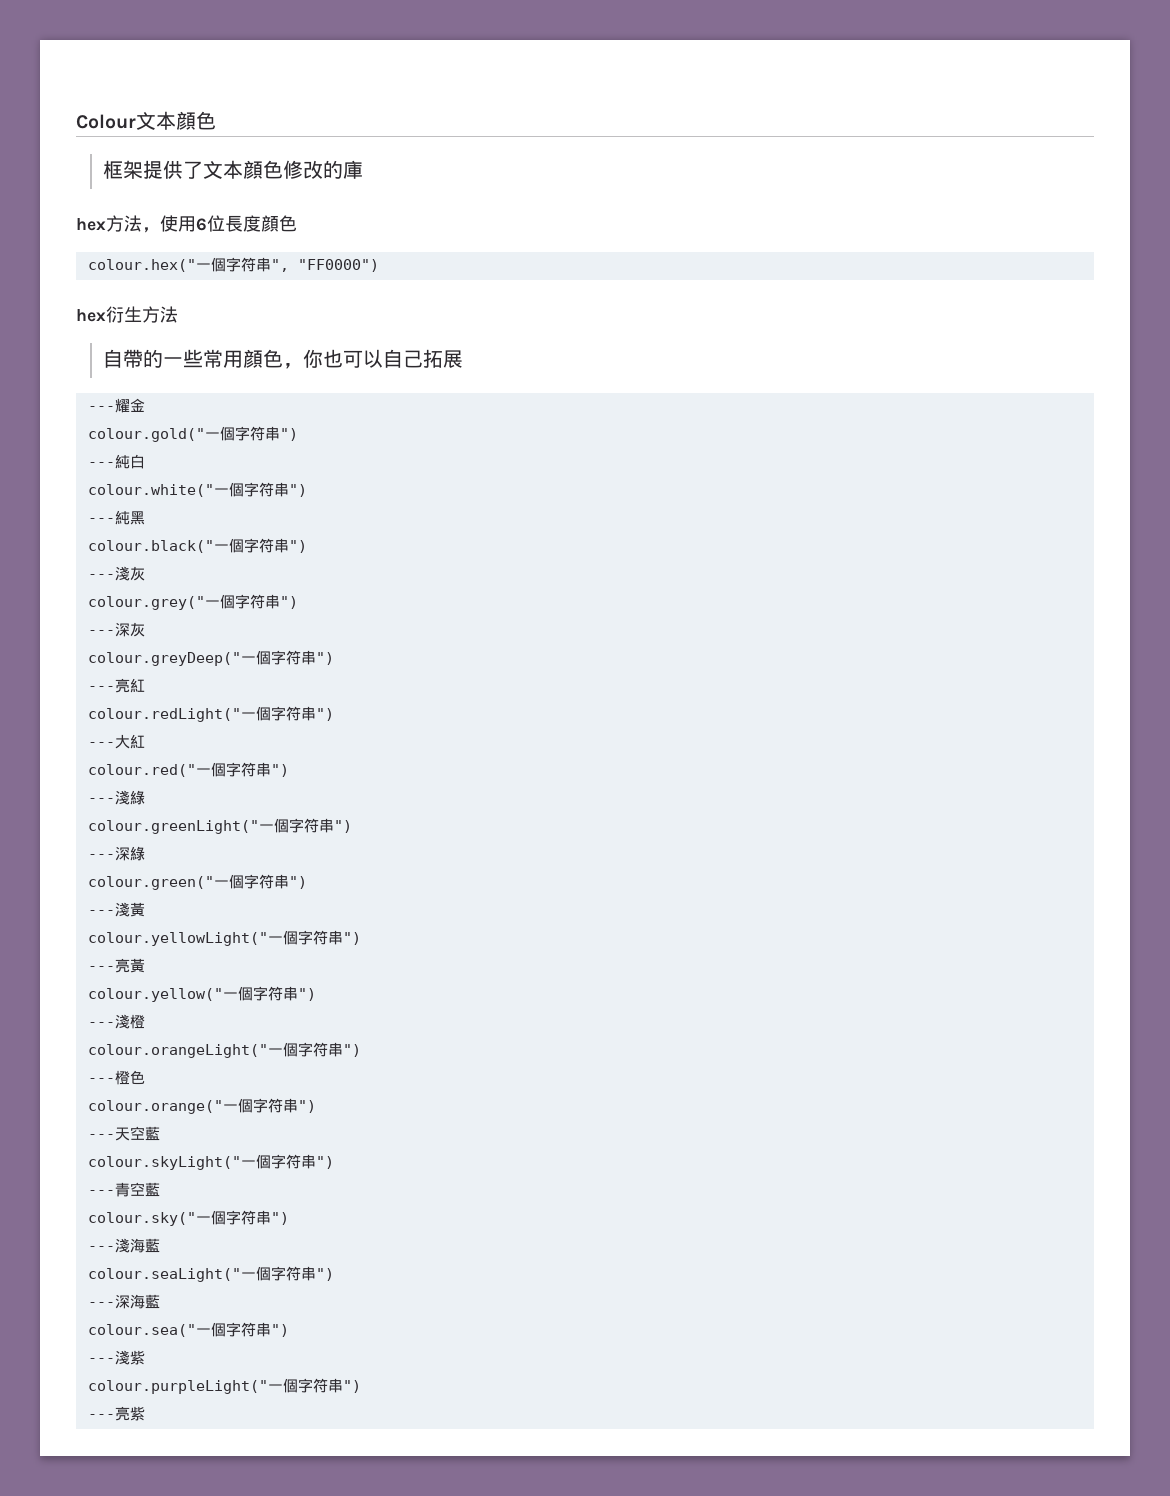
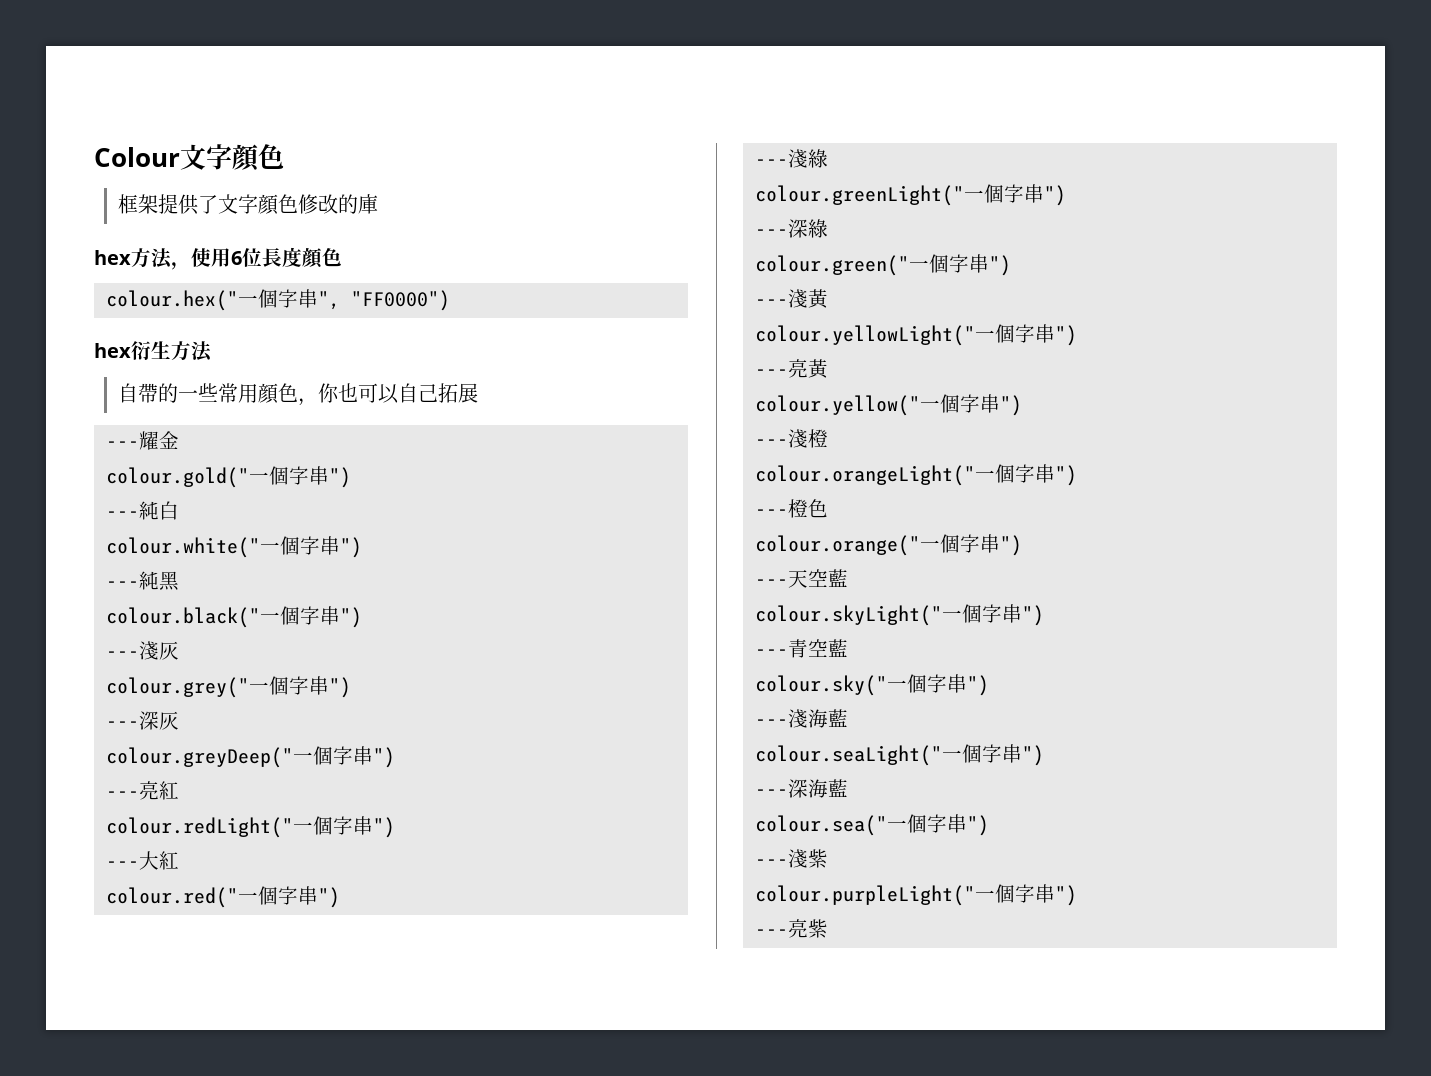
[156,111,176,130] 本 -> [206,144,232,170] 字
[223,160,244,179] 本 -> [238,194,259,214] 字
[240,257,256,272] 符 -> (298, 298) none
[249,426,265,441] 符 -> (309, 475) none
[258,482,274,497] 符 -> (320, 545) none
[258,538,274,553] 符 -> (320, 615) none
[249,594,265,609] 符 -> (309, 685) none
[285,650,301,665] 符 -> (353, 755) none
[285,706,301,721] 符 -> (353, 825) none
[240,762,256,777] 符 -> (298, 895) none
[303,818,319,833] 符 -> (1024, 193) none
[258,874,274,889] 符 -> (969, 263) none
[312,930,328,945] 符 -> (1035, 333) none
[267,986,283,1001] 符 -> (980, 403) none
[312,1042,328,1057] 符 -> (1035, 473) none
[267,1098,283,1113] 符 -> (980, 543) none
[285,1154,301,1169] 符 -> (1002, 613) none
[240,1210,256,1225] 符 -> (947, 683) none
[285,1266,301,1281] 符 -> (1002, 753) none
[240,1322,256,1337] 符 -> (947, 823) none
[312,1378,328,1393] 符 -> (1035, 893) none

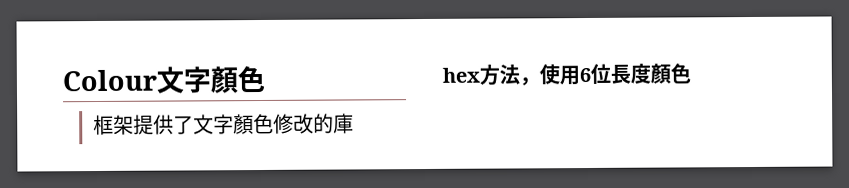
[232,144,259,171] 顔 -> [210,66,238,94] 顏
[258,194,279,215] 顔 -> [232,114,254,135] 顏
[302,248,342,268] [106,289,450,311] [94,341,212,362] [118,383,479,406] [106,431,179,450] [106,466,351,488] [106,501,179,520] [106,536,362,558] [106,571,179,591] [106,606,362,628] [106,641,179,660] [106,676,351,698] [106,711,179,730] [106,746,395,768] [106,781,179,800] [106,816,395,838] [106,851,179,870] [106,886,340,908] [755,149,828,168] [755,184,1066,206] [755,219,828,238] [755,254,1011,276] [755,289,829,309] [755,324,1077,346] [755,359,829,379] [755,394,1022,416] [755,429,828,448] [755,464,1077,486] [755,499,828,518] [755,534,1022,556] [755,569,848,588] [755,604,1044,626] [755,639,848,658] [755,674,989,696] [755,709,848,728] [755,744,1044,766] [755,779,848,798] [755,814,989,836] [755,849,828,868] [755,884,1077,906] [755,919,828,938] 顔色 // colour.hex("一個字串", "FF0000") // hex衍生方法 // 自帶的一些常用顔色，你也可以自己拓展 // ---耀金 // colour.gold("一個字串") // ---純白 // colour.white("一個字串") // ---純黑 // colour.black("一個字串") // ---淺灰 // colour.grey("一個字串") // ---深灰 // colour.greyDeep("一個字串") // ---亮紅 // colour.redLight("一個字串") // ---大紅 // colour.red("一個字串") // ---淺綠 // colour.greenLight("一個字串") // ---深綠 // colour.green("一個字串") // ---淺黃 // colour.yellowLight("一個字串") // ---亮黃 // colour.yellow("一個字串") // ---淺橙 // colour.orangeLight("一個字串") // ---橙色 // colour.orange("一個字串") // ---天空藍 // colour.skyLight("一個字串") // ---青空藍 // colour.sky("一個字串") // ---淺海藍 // colour.seaLight("一個字串") // ---深海藍 // colour.sea("一個字串") // ---淺紫 // colour.purpleLight("一個字串") // ---亮紫 -> [650,63,691,84] 顏色

